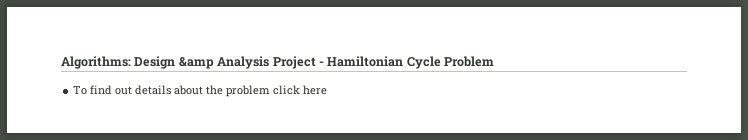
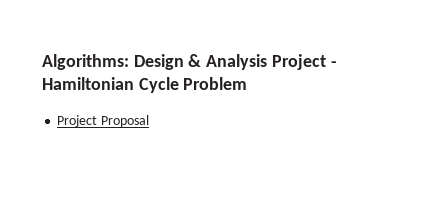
[178,57,214,69] &amp -> [188,54,202,67] &
[73,85,328,97] To find out details about the problem click here -> [57,115,150,127] Project Proposal

